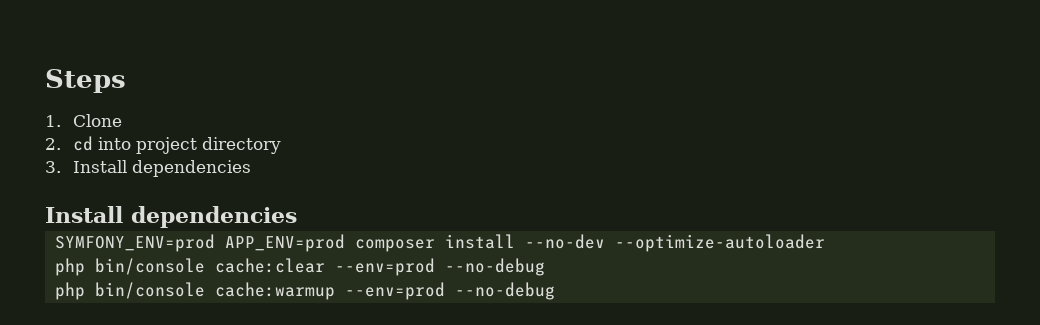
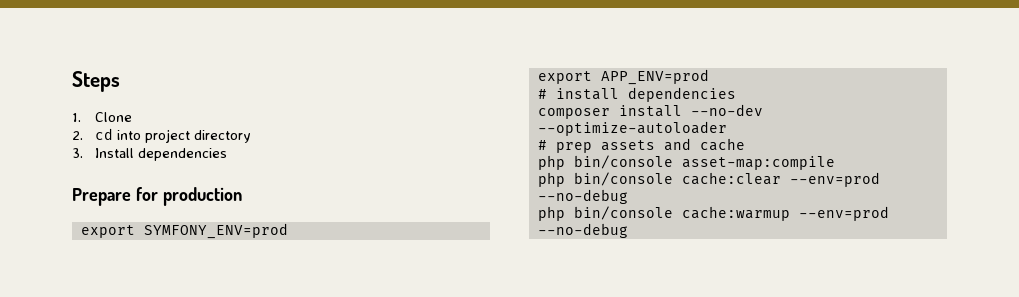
[45,206,297,228] [54,234,345,252] Install dependencies // SYMFONY_ENV=prod APP_ENV=prod -> [72,187,242,206] [80,223,288,239] [537,69,709,85] [537,87,736,102] Prepare for production // export SYMFONY_ENV=prod // export APP_ENV=prod // # install dependencies //
(825, 243) none -> [537,138,745,153] [537,155,835,170] // # prep assets and cache // php bin/console asset-map:compile

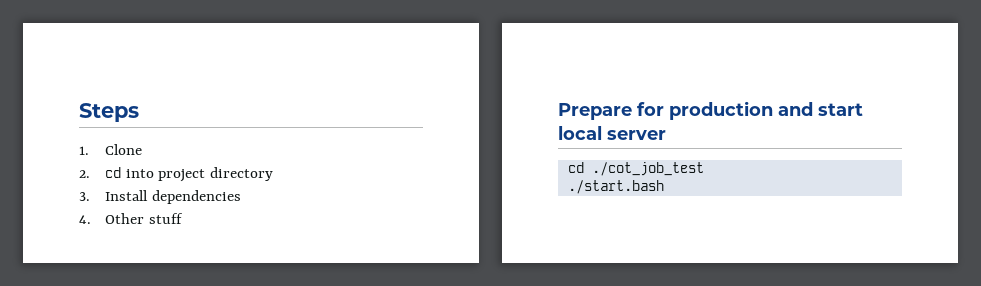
(227, 154) none -> [79,213,183,224] // 4. Other stuff
[80,223,288,239] [537,69,709,85] [537,87,736,102] [537,104,763,119] [537,121,727,136] [537,138,745,153] [537,155,835,170] [537,172,880,187] [537,189,628,204] [537,206,889,221] [537,223,628,238] // export SYMFONY_ENV=prod // export APP_ENV=prod // # install dependencies // composer install --no-dev --optimize-autoloader // # prep assets and cache // php bin/console asset-map:compile // php bin/console cache:clear --env=prod --no-debug // php bin/console cache:warmup --env=prod --no-debug -> [778,102,863,116] [558,126,666,140] [567,162,704,176] [567,180,664,194] and start local server // cd ./cot_job_test // ./start.bash

